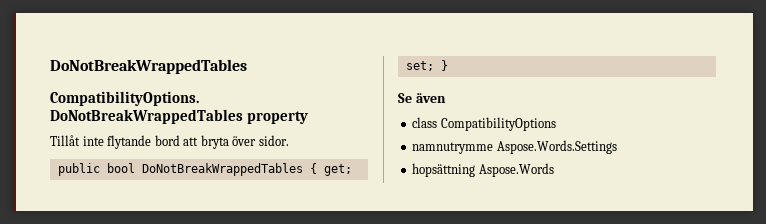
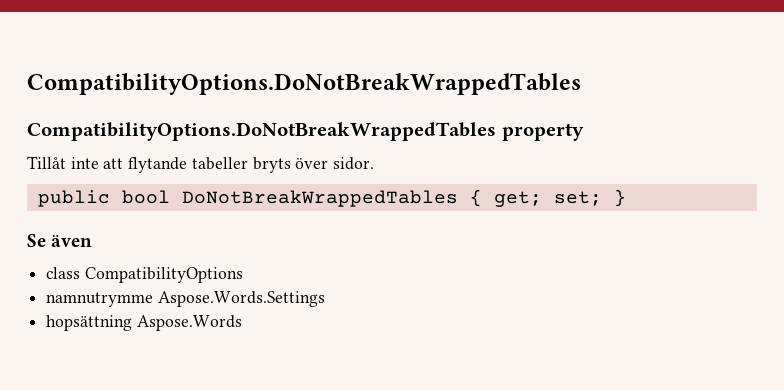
[50,59,247,74] DoNotBreakWrappedTables -> [27,73,581,95] CompatibilityOptions.DoNotBreakWrappedTables
[107,135,229,149] flytande bord att bryta -> [103,157,291,173] att flytande tabeller bryts

